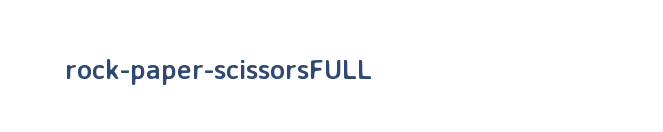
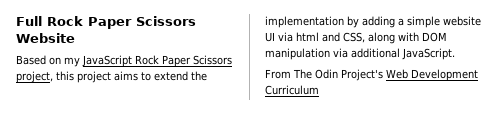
[65,59,372,85] rock-paper-scissorsFULL -> [16,16,196,29] [16,33,75,43] [16,55,232,67] [16,71,207,83] [265,16,481,28] [265,32,447,44] [265,48,455,60] [265,69,478,81] [265,85,319,95] Full Rock Paper Scissors Website // Based on my JavaScript Rock Paper Scissors project, this project aims to extend the implementation by adding a simple website UI via html and CSS, along with DOM manipulation via additional JavaScript. // From The Odin Project's Web Development Curriculum

